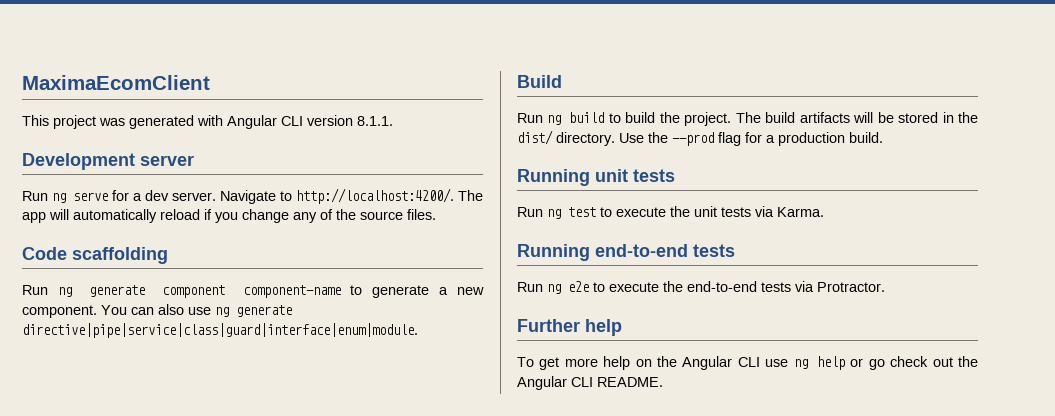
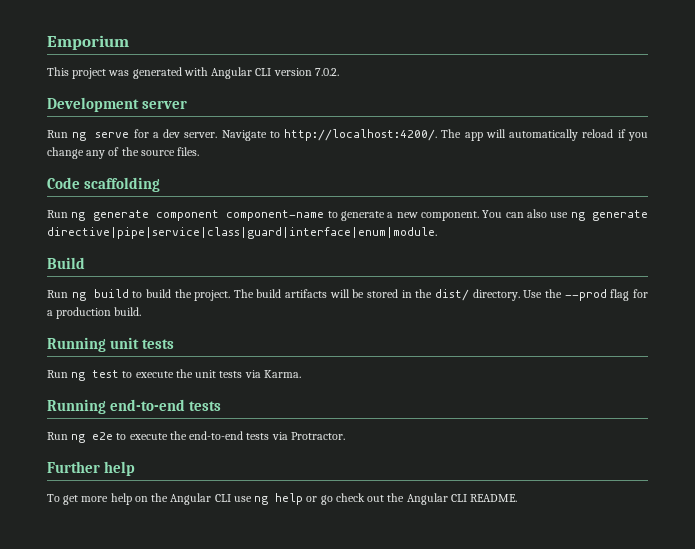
[22,75,210,90] MaximaEcomClient -> [47,35,129,50] Emporium
[357,116,393,126] 8.1.1. -> [314,68,339,76] 7.0.2.

